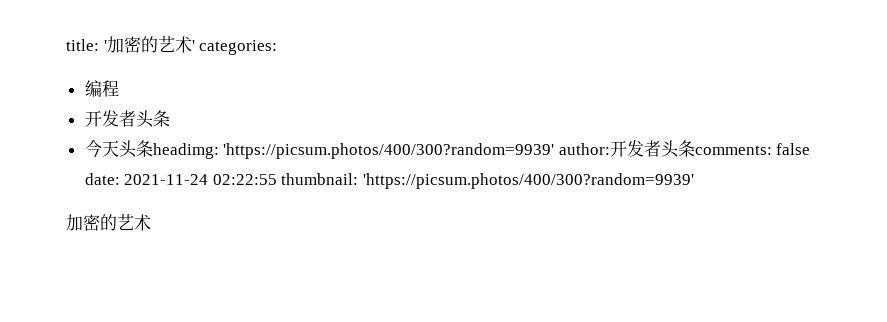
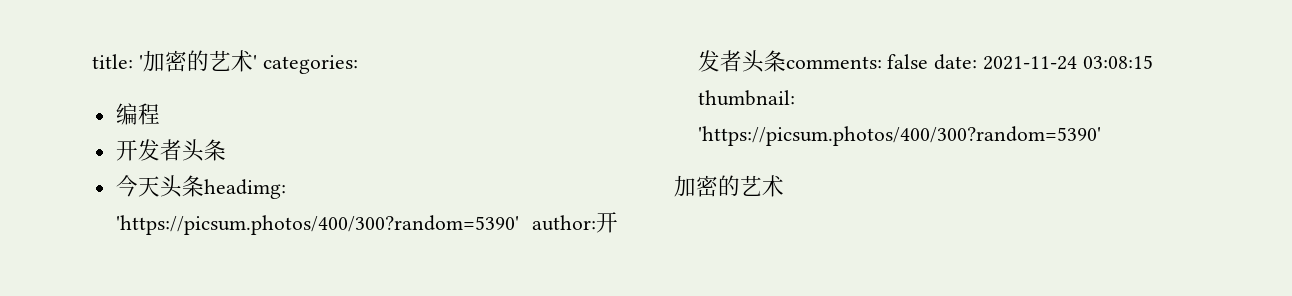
[223,143,555,159] 'https://picsum.photos/400/300?random=9939' -> [115,215,519,235] 'https://picsum.photos/400/300?random=5390'
[212,173,695,189] 02:22:55 thumbnail: 'https://picsum.photos/400/300?random=9939' -> [1082,55,1153,69] [697,90,795,106] [697,126,1101,146] 03:08:15 thumbnail: 'https://picsum.photos/400/300?random=5390'

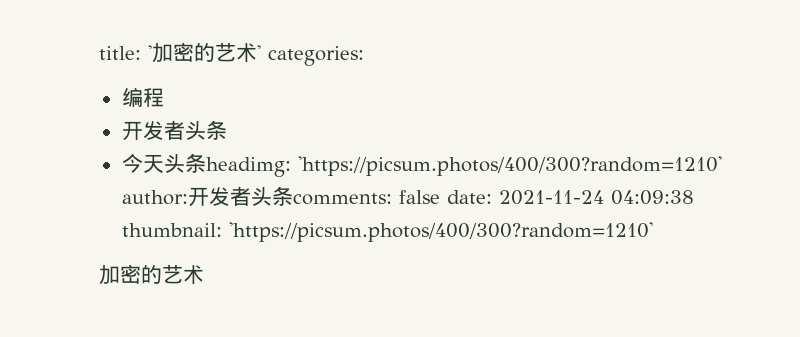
[115,215,519,235] 'https://picsum.photos/400/300?random=5390' -> [297,156,722,176] 'https://picsum.photos/400/300?random=1210'
[1082,55,1153,69] [697,90,795,106] [697,126,1101,146] 03:08:15 thumbnail: 'https://picsum.photos/400/300?random=5390' -> [610,190,694,205] [121,222,653,242] 04:09:38 thumbnail: 'https://picsum.photos/400/300?random=1210'

